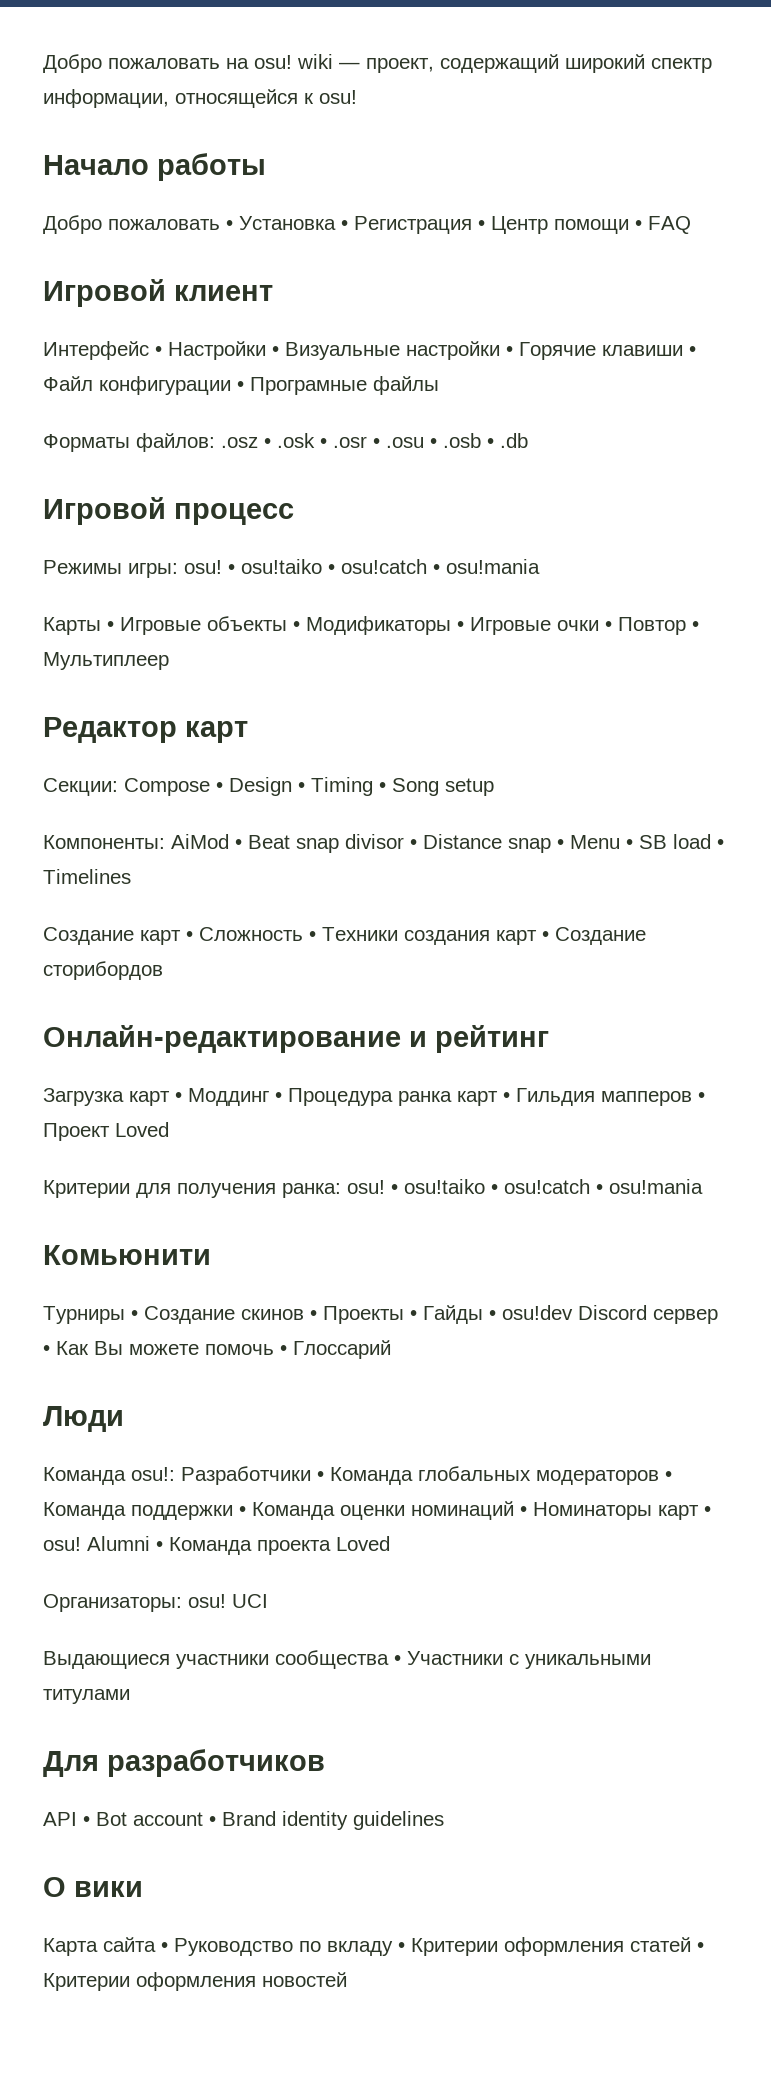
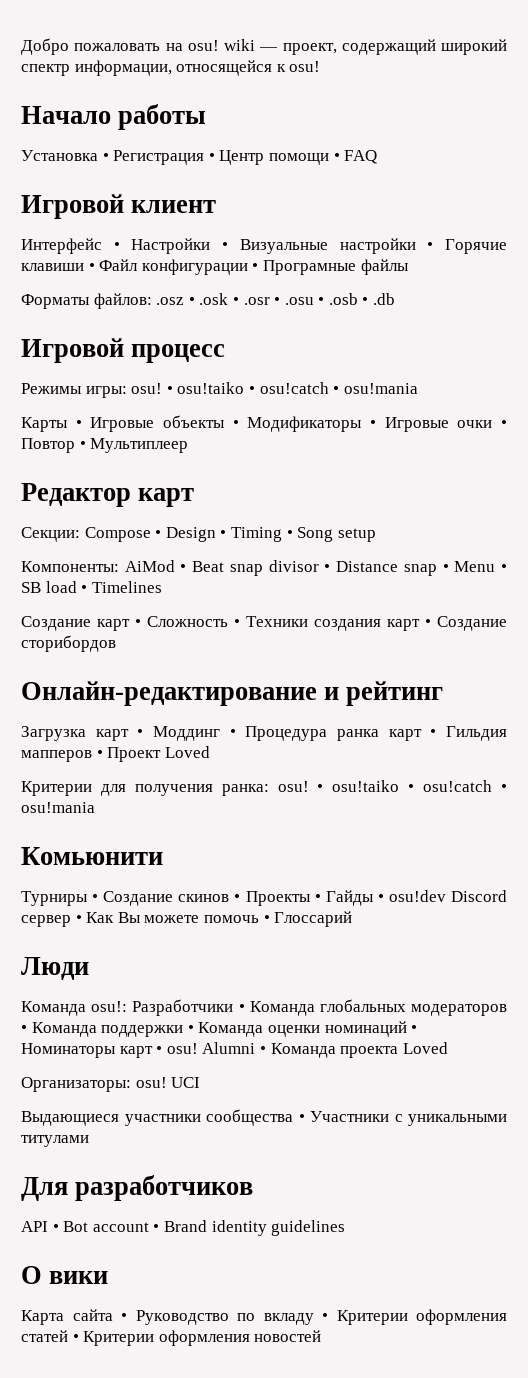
[43,215,233,234] Добро пожаловать • -> (207, 117) none

